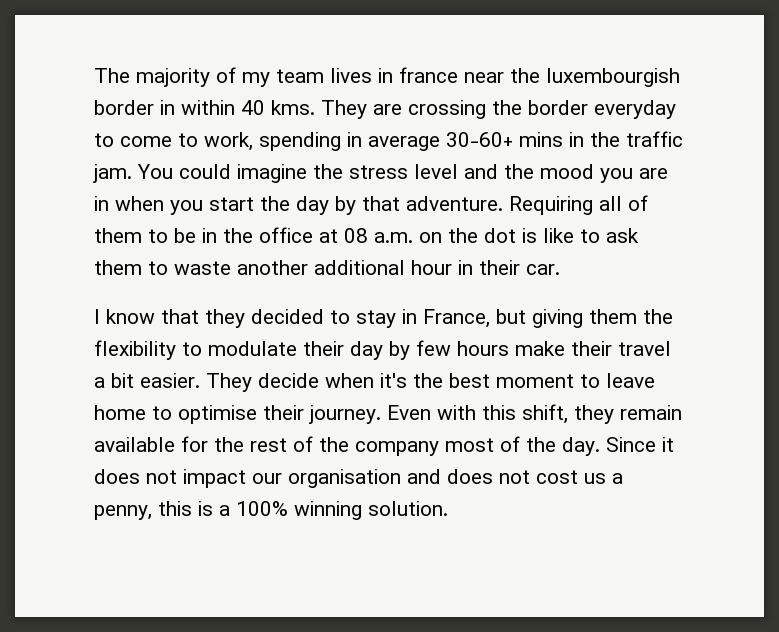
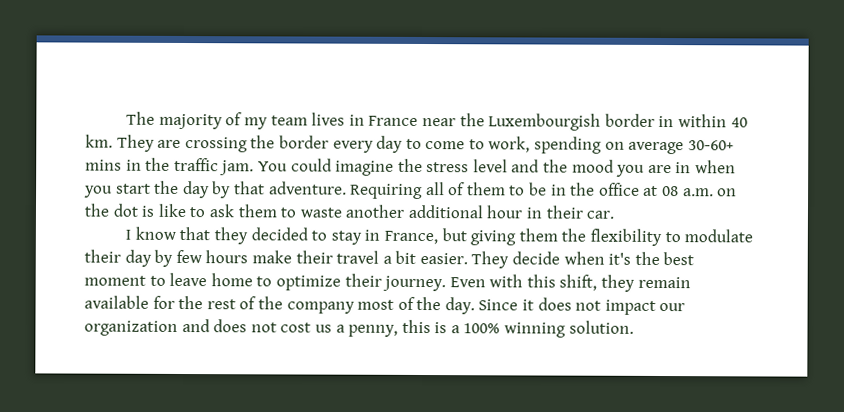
[399,67,458,83] france -> [368,115,419,126] France
[546,68,680,87] luxembourgish -> [488,113,602,131] Luxembourgish
[271,100,315,115] kms. -> [85,134,113,148] km.
[594,100,676,119] everyday -> [332,135,404,153] every day
[347,132,362,147] in -> [604,141,625,150] on
[178,405,257,424] optimise -> [275,275,341,291] optimize
[288,469,401,488] organisation -> [84,320,178,336] organization

